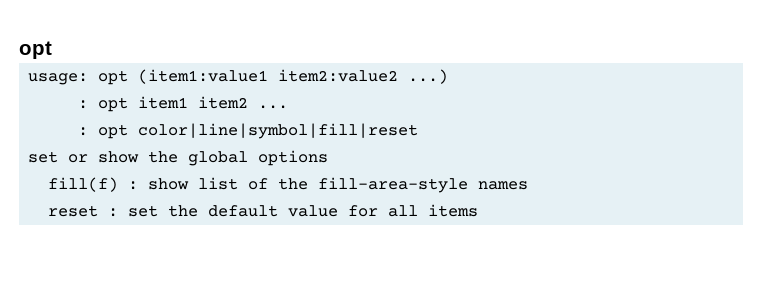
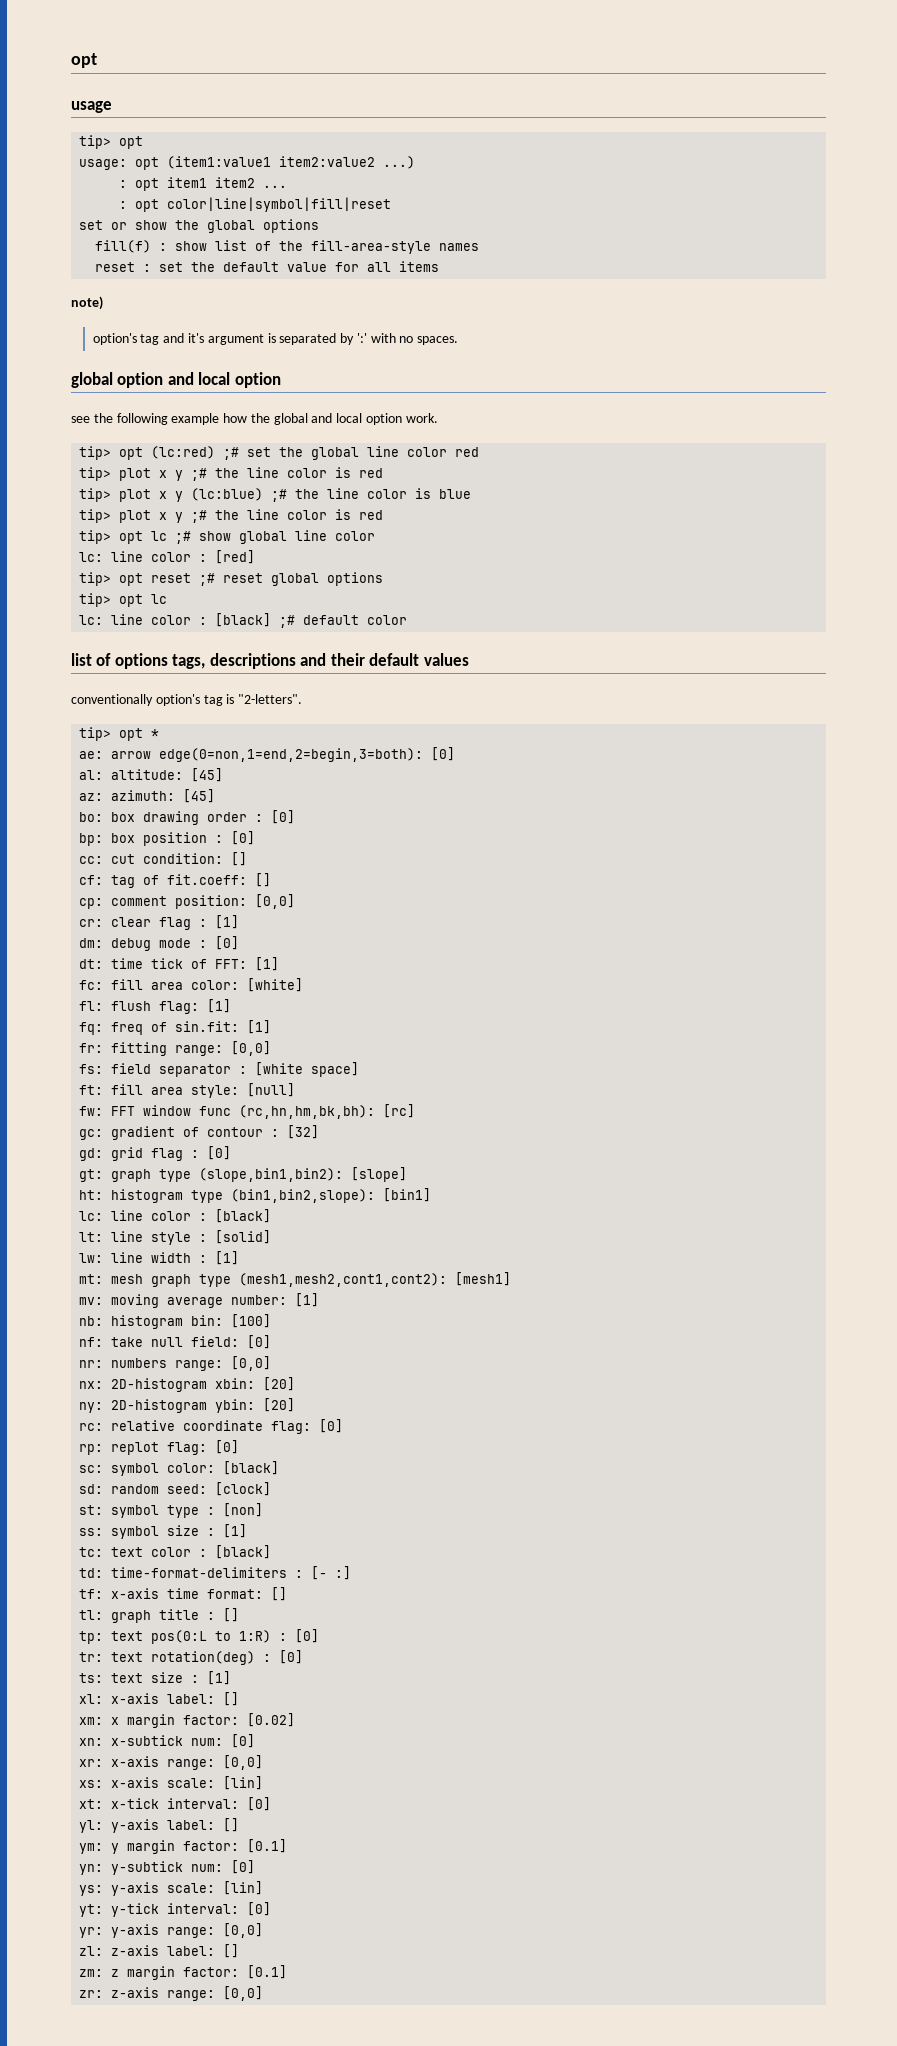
[19,41,52,59] opt -> [71,53,97,68] [71,101,112,113] [79,135,144,149] opt // usage // tip> opt
(478, 210) none -> [71,296,103,310] [92,333,459,345] [71,372,281,388] [71,413,438,425] [79,446,480,460] [79,467,384,481] [79,488,472,502] [79,509,384,523] [79,530,376,544] [79,550,256,564] [79,572,384,586] [79,593,168,607] [79,613,408,628] [71,653,469,669] [71,694,303,706] [79,727,160,741] [79,747,456,762] [79,768,224,782] [79,789,216,803] [79,810,296,825] [79,831,256,846] [79,852,248,866] [79,873,272,888] [79,894,296,909] [79,915,240,930] [79,936,240,951] [79,957,280,971] [79,978,304,992] [79,999,232,1014] [79,1020,272,1035] [79,1041,272,1056] [79,1062,360,1077] [79,1083,296,1098] [79,1104,416,1119] [79,1125,320,1140] [79,1146,232,1161] [79,1167,408,1182] [79,1188,432,1203] [79,1209,272,1223] [79,1230,272,1245] [79,1251,240,1265] [79,1272,512,1287] [79,1293,320,1308] [79,1314,272,1329] [79,1335,272,1349] [79,1356,272,1371] [79,1377,296,1392] [79,1398,296,1413] [79,1419,344,1434] [79,1440,240,1455] [79,1461,280,1476] [79,1482,272,1496] [79,1503,264,1518] [79,1524,248,1539] [79,1545,272,1559] [79,1566,352,1580] [79,1587,288,1601] [79,1608,240,1623] [79,1629,320,1644] [79,1650,304,1665] [79,1671,232,1685] [79,1692,240,1706] [79,1713,296,1728] [79,1734,256,1748] [79,1755,264,1770] [79,1776,264,1790] [79,1797,272,1811] [79,1818,240,1833] [79,1839,288,1854] [79,1860,256,1875] [79,1881,264,1896] [79,1902,272,1917] [79,1923,264,1938] [79,1944,240,1958] [79,1965,288,1980] [79,1986,264,2001] // note) // option's tag and it's argument is separated by ':' with no spaces. // global option and local option // see the following example how the global and local option work. // tip> opt (lc:red) ;# set the global line color red // tip> plot x y ;# the line color is red // tip> plot x y (lc:blue) ;# the line color is blue // tip> plot x y ;# the line color is red // tip> opt lc ;# show global line color // lc: line color : [red] // tip> opt reset ;# reset global options // tip> opt lc // lc: line color : [black] ;# default color // list of options tags, descriptions and their default values // conventionally option's tag is "2-letters". // tip> opt * // ae: arrow edge(0=non,1=end,2=begin,3=both): [0] // al: altitude: [45] // az: azimuth: [45] // bo: box drawing order : [0] // bp: box position : [0] // cc: cut condition: [] // cf: tag of fit.coeff: [] // cp: comment position: [0,0] // cr: clear flag : [1] // dm: debug mode : [0] // dt: time tick of FFT: [1] // fc: fill area color: [white] // fl: flush flag: [1] // fq: freq of sin.fit: [1] // fr: fitting range: [0,0] // fs: field separator : [white space] // ft: fill area style: [null] // fw: FFT window func (rc,hn,hm,bk,bh): [rc] // gc: gradient of contour : [32] // gd: grid flag : [0] // gt: graph type (slope,bin1,bin2): [slope] // ht: histogram type (bin1,bin2,slope): [bin1] // lc: line color : [black] // lt: line style : [solid] // lw: line width : [1] // mt: mesh graph type (mesh1,mesh2,cont1,cont2): [mesh1] // mv: moving average number: [1] // nb: histogram bin: [100] // nf: take null field: [0] // nr: numbers range: [0,0] // nx: 2D-histogram xbin: [20] // ny: 2D-histogram ybin: [20] // rc: relative coordinate flag: [0] // rp: replot flag: [0] // sc: symbol color: [black] // sd: random seed: [clock] // st: symbol type : [non] // ss: symbol size : [1] // tc: text color : [black] // td: time-format-delimiters : [- :] // tf: x-axis time format: [] // tl: graph title : [] // tp: text pos(0:L to 1:R) : [0] // tr: text rotation(deg) : [0] // ts: text size : [1] // xl: x-axis label: [] // xm: x margin factor: [0.02] // xn: x-subtick num: [0] // xr: x-axis range: [0,0] // xs: x-axis scale: [lin] // xt: x-tick interval: [0] // yl: y-axis label: [] // ym: y margin factor: [0.1] // yn: y-subtick num: [0] // ys: y-axis scale: [lin] // yt: y-tick interval: [0] // yr: y-axis range: [0,0] // zl: z-axis label: [] // zm: z margin factor: [0.1] // zr: z-axis range: [0,0]

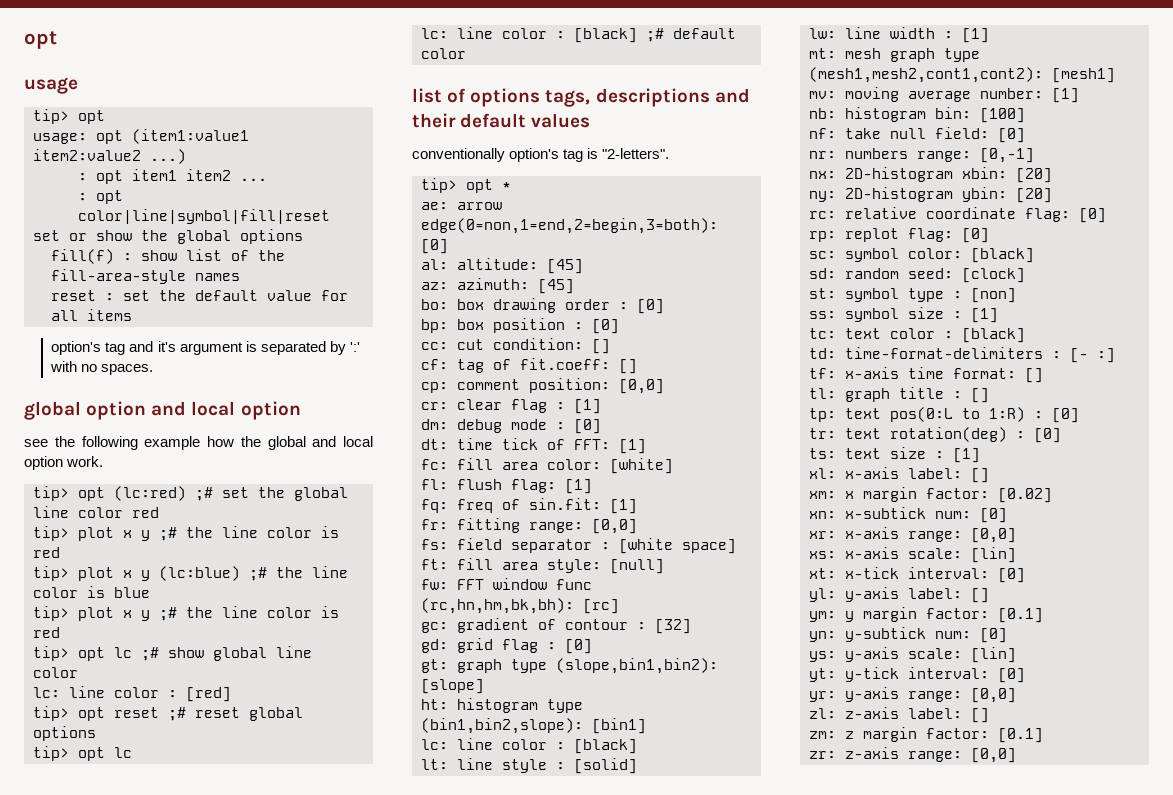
[71,296,103,310] // note) -> (132, 315) none
[231,1356,272,1371] [0,0] -> [980,148,1034,163] [0,-1]

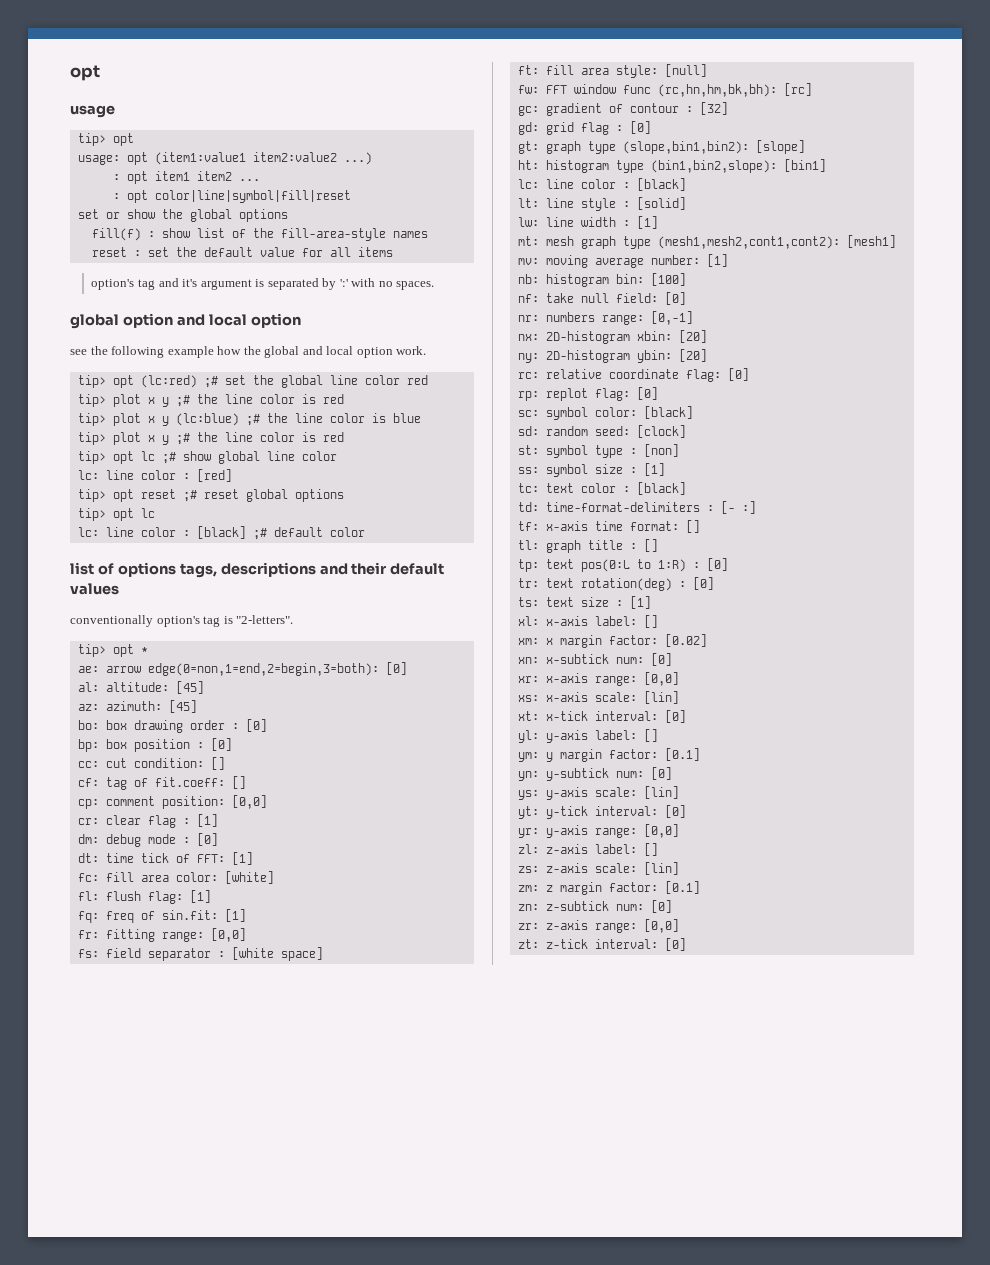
(989, 715) none -> [517,862,679,875] // zs: z-axis scale: [lin]
(1043, 735) none -> [517,900,672,913] // zn: z-subtick num: [0]
(1016, 755) none -> [517,938,686,951] // zt: z-tick interval: [0]

